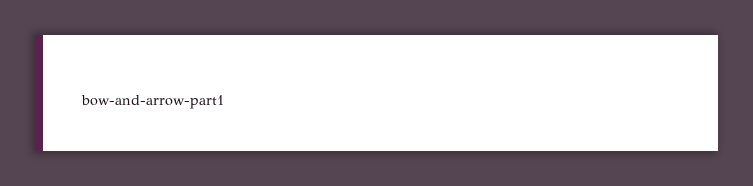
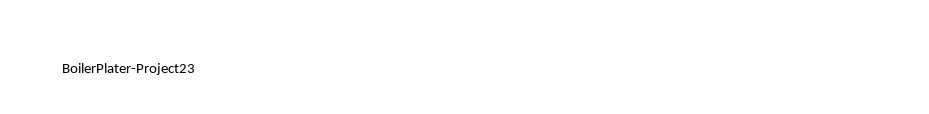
[81,95,224,109] bow-and-arrow-part1 -> [62,63,195,75] BoilerPlater-Project23

